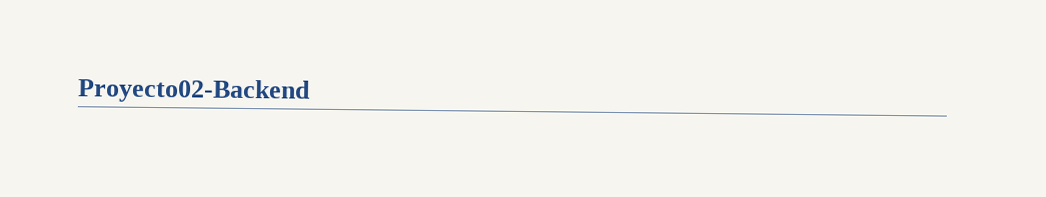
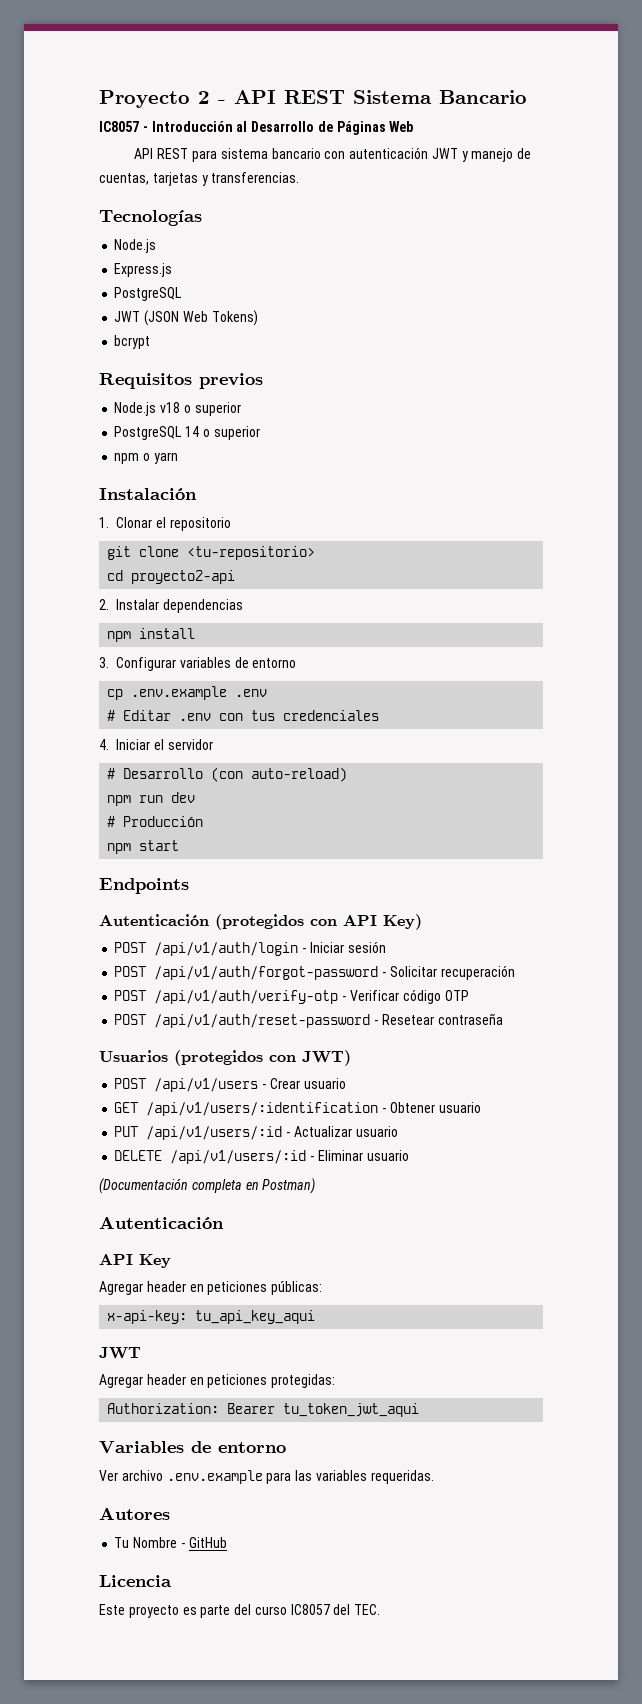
[77,78,311,104] Proyecto02-Backend -> [99,90,527,108] [99,121,414,135] [134,147,532,162] [99,172,300,186] [99,210,202,226] [114,239,157,253] [114,263,173,277] [114,287,182,301] [114,310,258,326] [114,335,151,349] [99,373,263,389] [114,402,241,416] [114,426,260,440] [114,452,178,464] [99,488,197,500] [99,517,231,531] [107,546,316,560] [107,570,236,584] [99,599,243,613] [107,628,196,642] [99,657,297,671] [107,686,268,700] [107,710,380,721] [99,739,213,750] [107,767,348,782] [107,792,196,806] [107,816,204,827] [107,840,180,854] [99,878,189,894] [99,914,422,930] [114,941,386,956] [114,965,515,980] [114,989,469,1004] [114,1013,503,1028] [99,1050,351,1066] [114,1078,346,1092] [114,1102,481,1116] [114,1126,398,1140] [114,1150,409,1164] [99,1178,316,1194] [99,1216,224,1229] [99,1254,171,1268] [99,1281,323,1295] [107,1310,316,1324] [99,1347,141,1359] [99,1374,336,1388] [107,1403,420,1417] [99,1441,286,1453] [99,1470,434,1484] [99,1507,170,1520] [114,1537,227,1548] [99,1575,172,1587] [99,1604,381,1618] Proyecto 2 - API REST Sistema Bancario // IC8057 - Introducción al Desarrollo de Páginas Web // API REST para sistema bancario con autenticación JWT y manejo de cuentas, tarjetas y transferencias. // Tecnologías // Node.js // Express.js // PostgreSQL // JWT (JSON Web Tokens) // bcrypt // Requisitos previos // Node.js v18 o superior // PostgreSQL 14 o superior // npm o yarn // Instalación // 1. Clonar el repositorio // git clone <tu-repositorio> // cd proyecto2-api // 2. Instalar dependencias // npm install // 3. Configurar variables de entorno // cp .env.example .env // # Editar .env con tus credenciales // 4. Iniciar el servidor // # Desarrollo (con auto-reload) // npm run dev // # Producción // npm start // Endpoints // Autenticación (protegidos con API Key) // POST /api/v1/auth/login - Iniciar sesión // POST /api/v1/auth/forgot-password - Solicitar recuperación // POST /api/v1/auth/verify-otp - Verificar código OTP // POST /api/v1/auth/reset-password - Resetear contraseña // Usuarios (protegidos con JWT) // POST /api/v1/users - Crear usuario // GET /api/v1/users/:identification - Obtener usuario // PUT /api/v1/users/:id - Actualizar usuario // DELETE /api/v1/users/:id - Eliminar usuario // (Documentación completa en Postman) // Autenticación // API Key // Agregar header en peticiones públicas: // x-api-key: tu_api_key_aqui // JWT // Agregar header en peticiones protegidas: // Authorization: Bearer tu_token_jwt_aqui // Variables de entorno // Ver archivo .env.example para las variables requeridas. // Autores // Tu Nombre - GitHub // Licencia // Este proyecto es parte del curso IC8057 del TEC.

